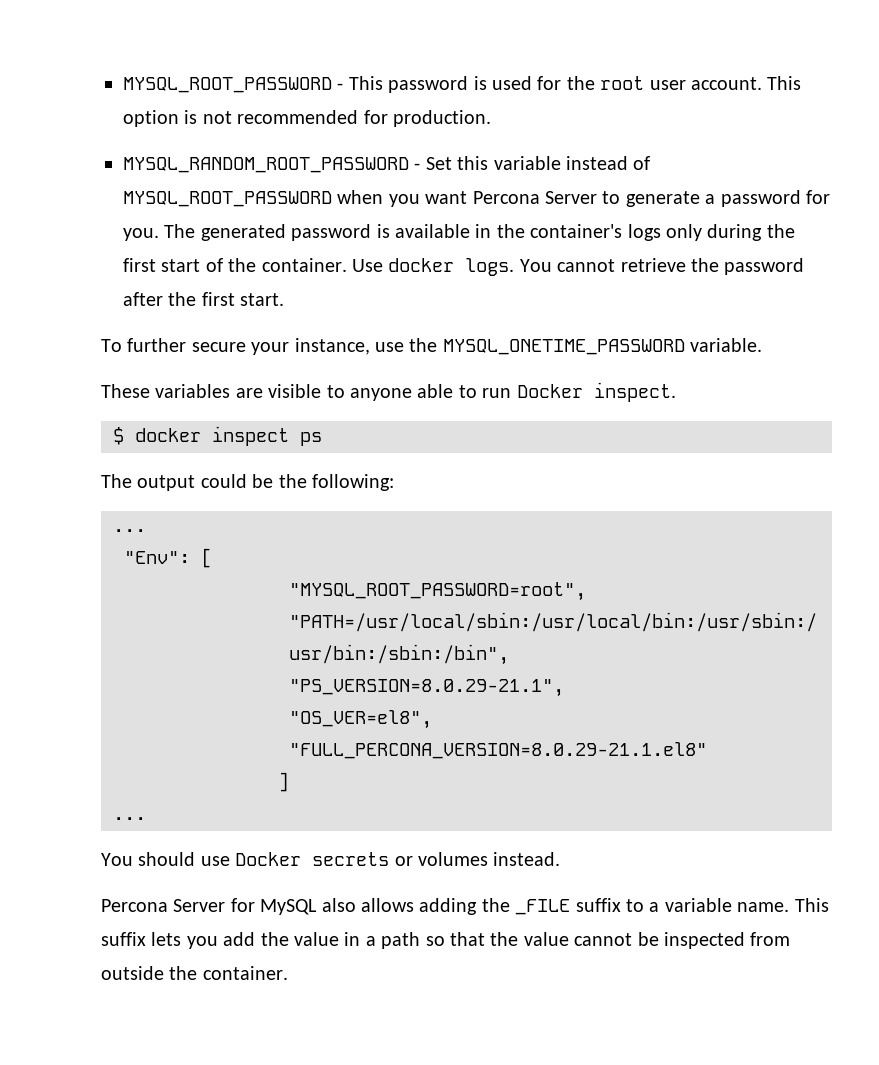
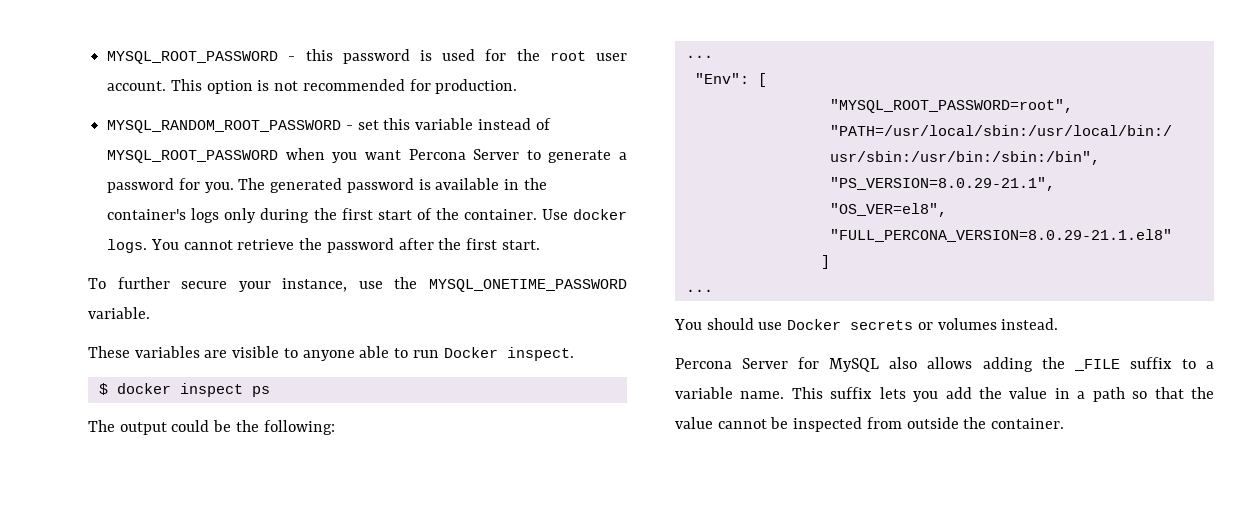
[348,76,383,90] This -> [305,49,333,61] this
[425,157,452,170] Set -> [357,120,379,130] set

